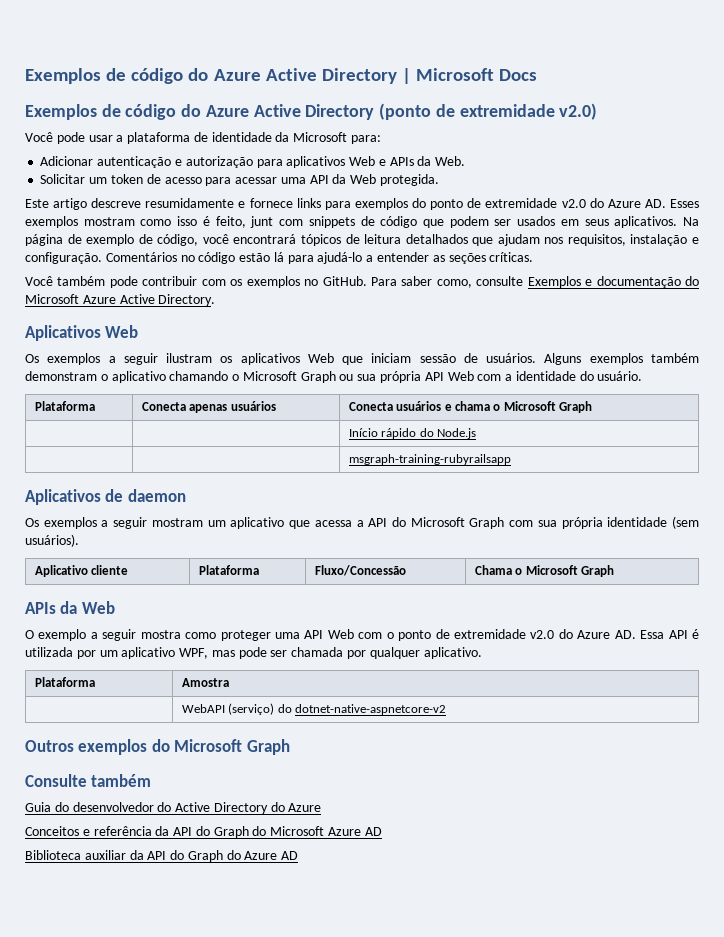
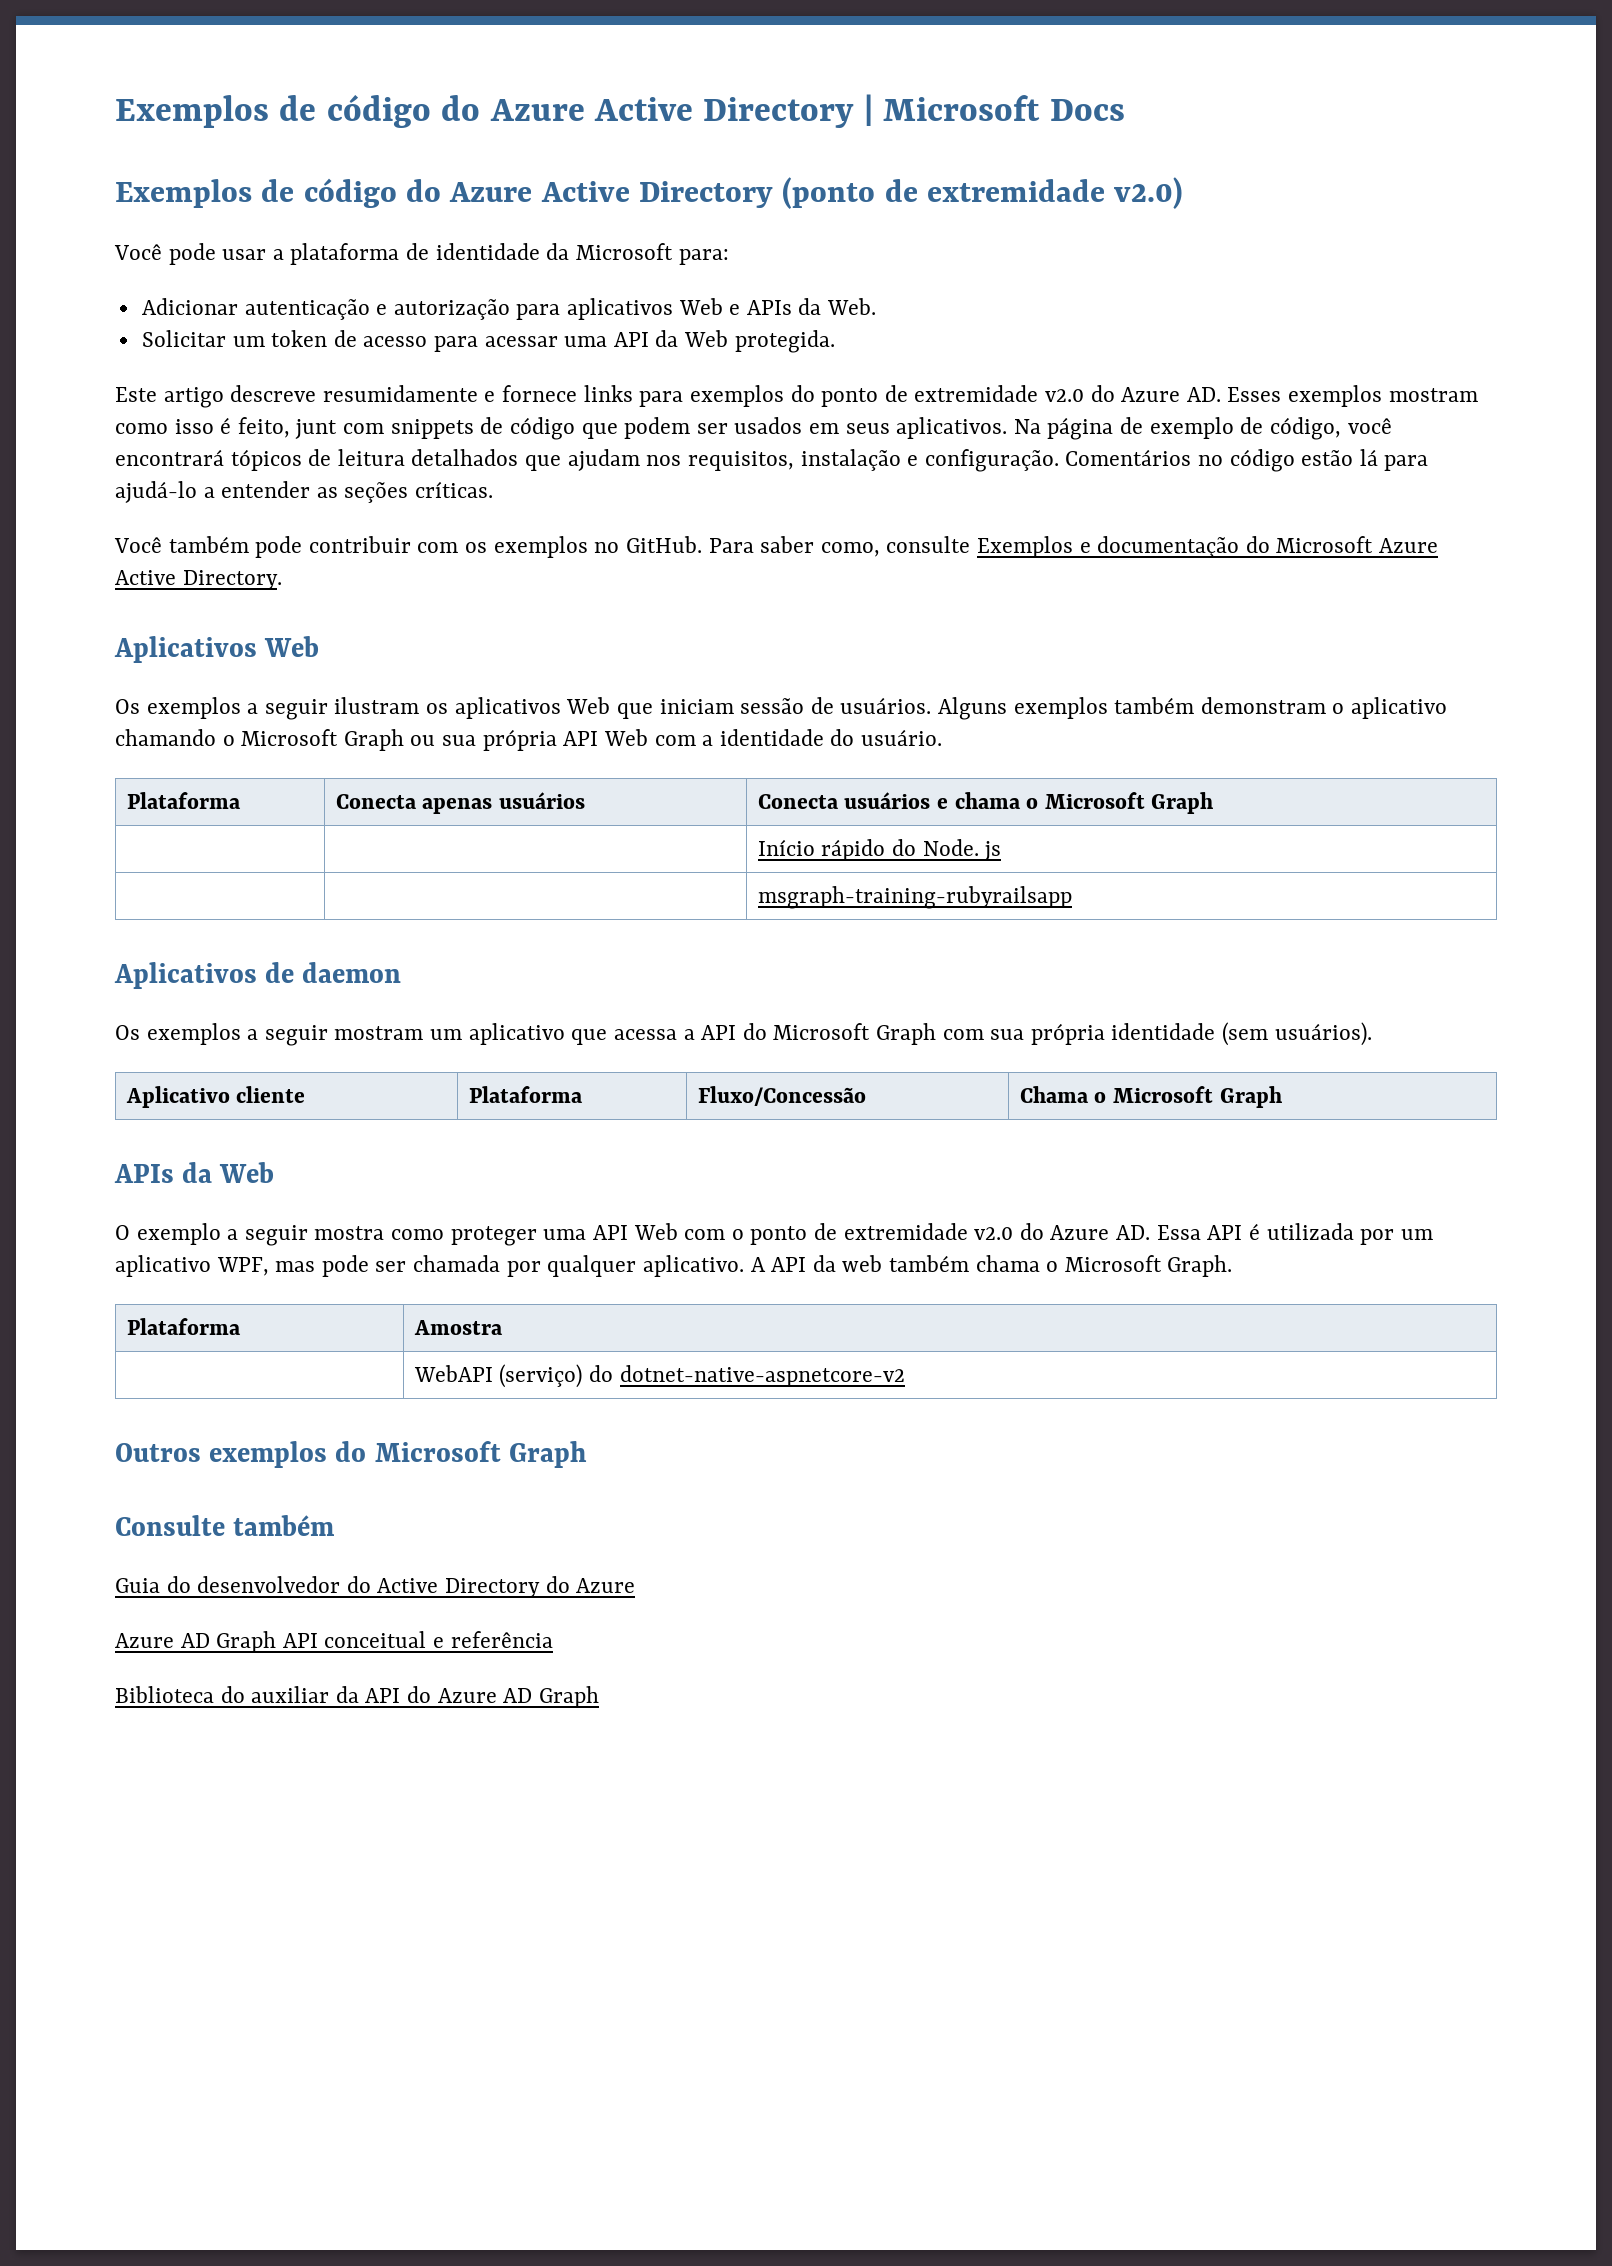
[437,428,477,439] Node.js -> [922,839,1002,861] Node. js
(482, 653) none -> [750,1255,1233,1277] A API da web também chama o Microsoft Graph.
[25,826,382,838] Conceitos e referência da API do Graph do Microsoft Azure AD -> [115,1631,553,1653] Azure AD Graph API conceitual e referência
(81, 855) none -> [220,1686,245,1703] do
[187,850,299,862] Graph do Azure AD -> [437,1686,599,1708] Azure AD Graph

